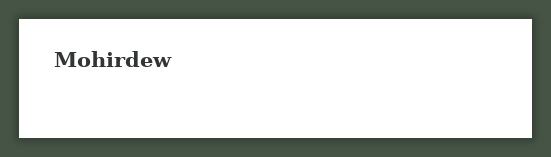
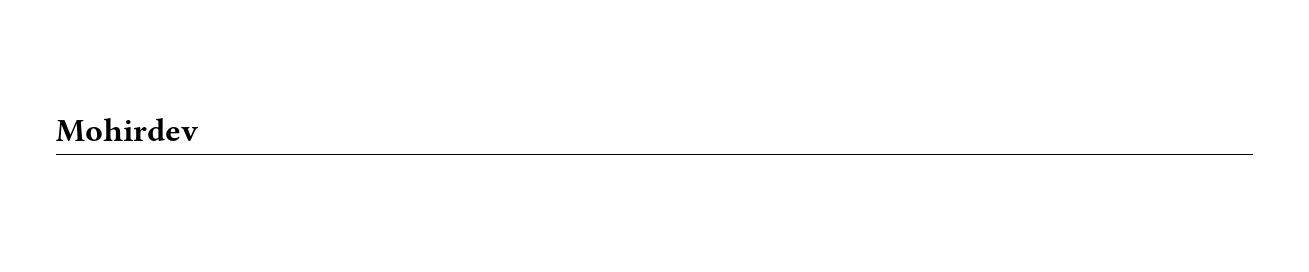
[54,51,172,67] Mohirdew -> [56,118,199,142] Mohirdev

